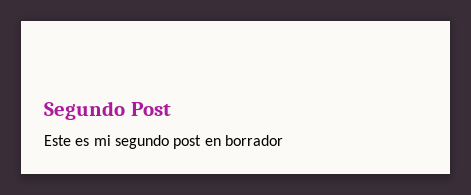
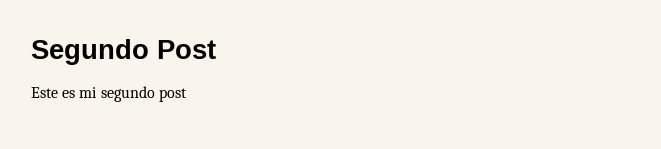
[204,135,283,146] en borrador -> (187, 95) none

